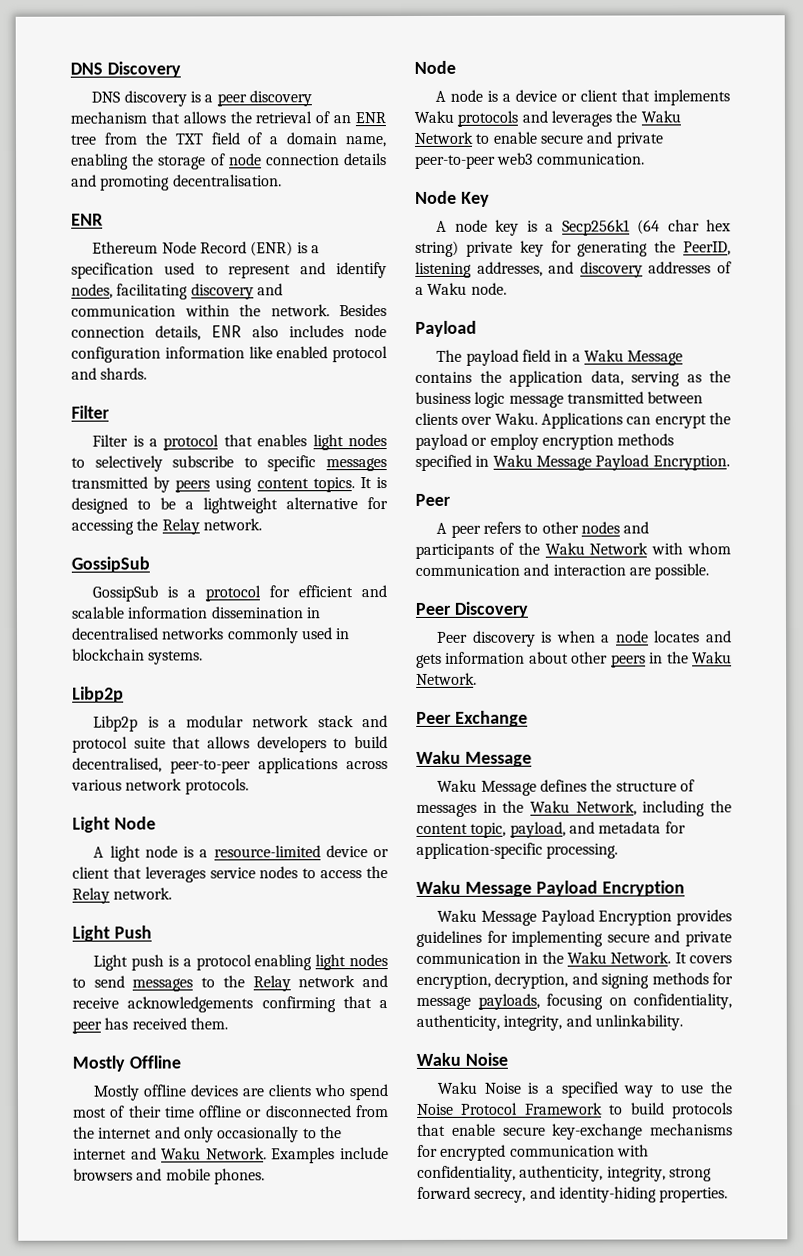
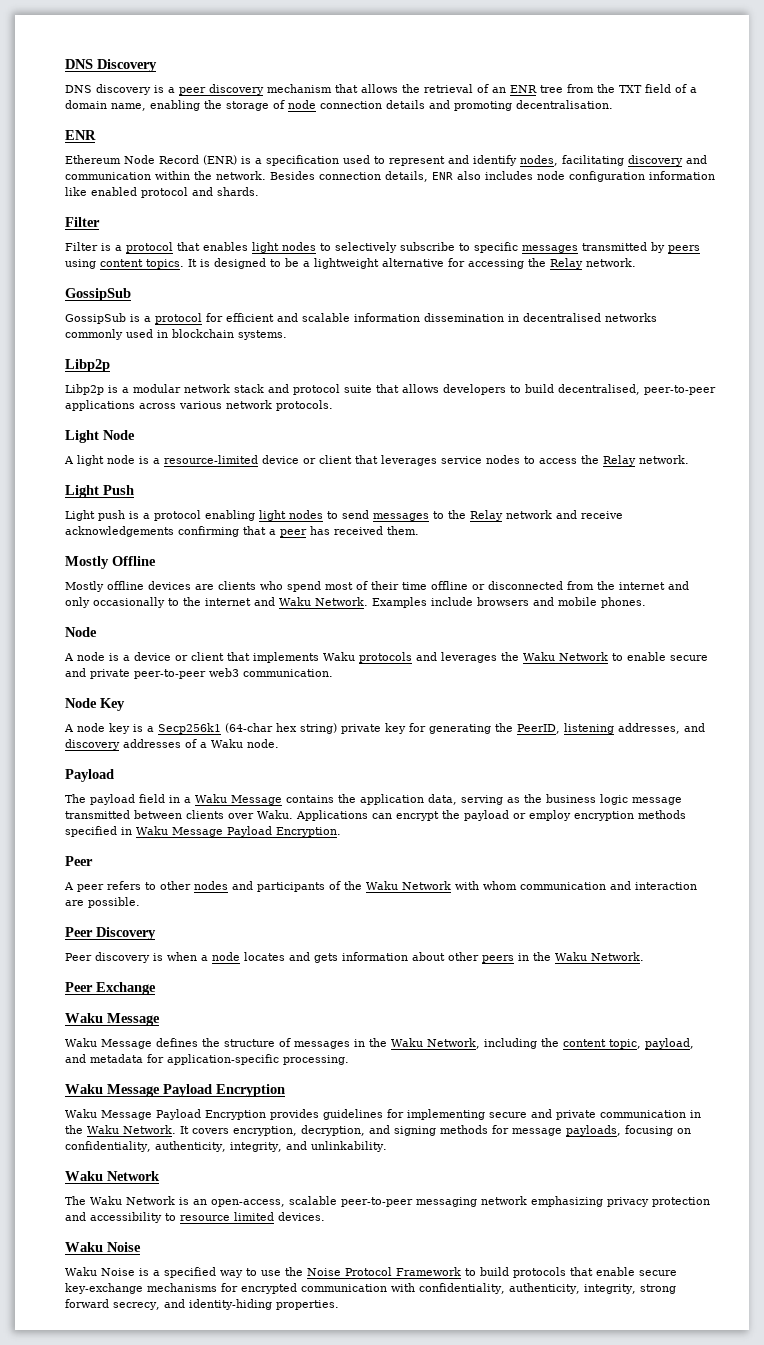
[637,219,700,235] (64 char -> [225,723,273,733] (64-char
(683, 1022) none -> [65,1171,160,1181] [65,1196,710,1207] [65,1212,325,1223] // Waku Network // The Waku Network is an open-access, scalable peer-to-peer messaging network emphasizing privacy protection and accessibility to resource limited devices.

